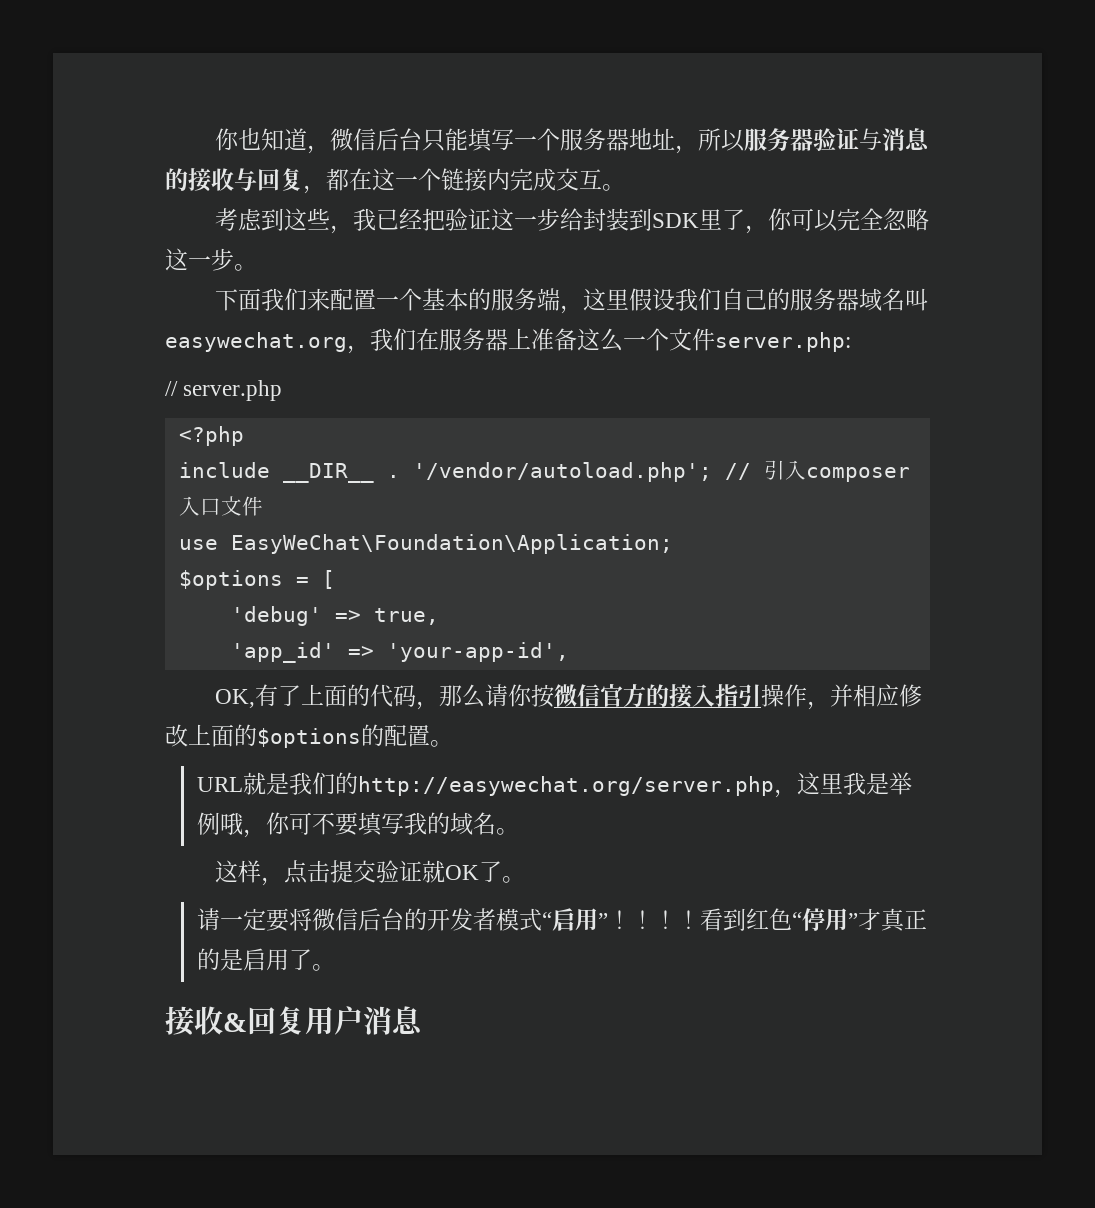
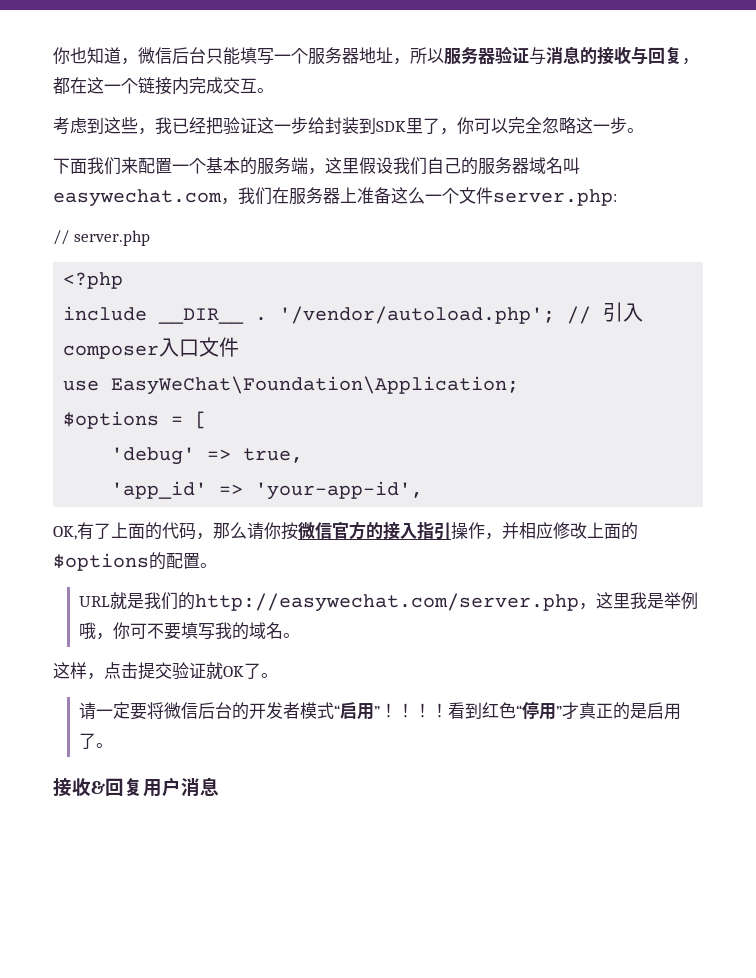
[165,332,347,352] easywechat.org -> [53,189,222,207] easywechat.com
[358,776,775,796] http://easywechat.org/server.php -> [195,593,580,612] http://easywechat.com/server.php

